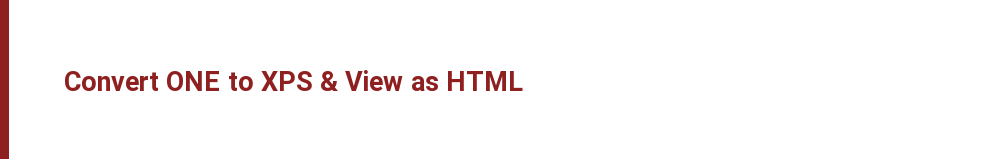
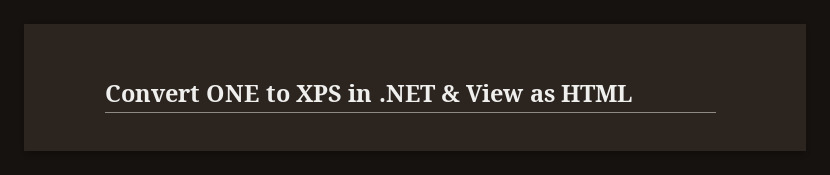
(313, 81) none -> [348,84,436,102] in .NET

